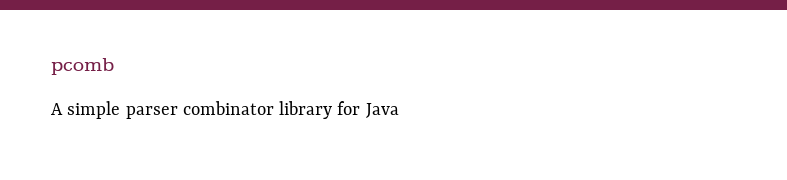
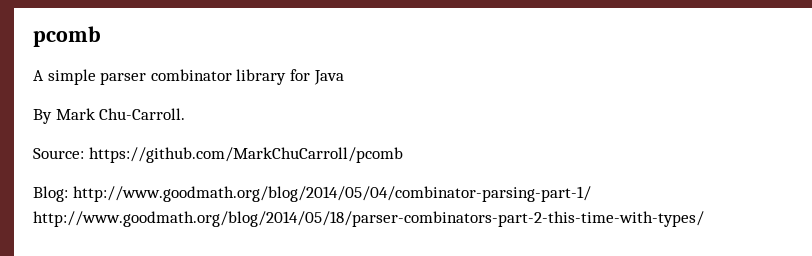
(399, 110) none -> [33,108,186,124] [33,147,403,163] [33,186,591,202] [33,211,704,227] // By Mark Chu-Carroll. // Source: https://github.com/MarkChuCarroll/pcomb // Blog: http://www.goodmath.org/blog/2014/05/04/combinator-parsing-part-1/ http://www.goodmath.org/blog/2014/05/18/parser-combinators-part-2-this-time-with-types/

